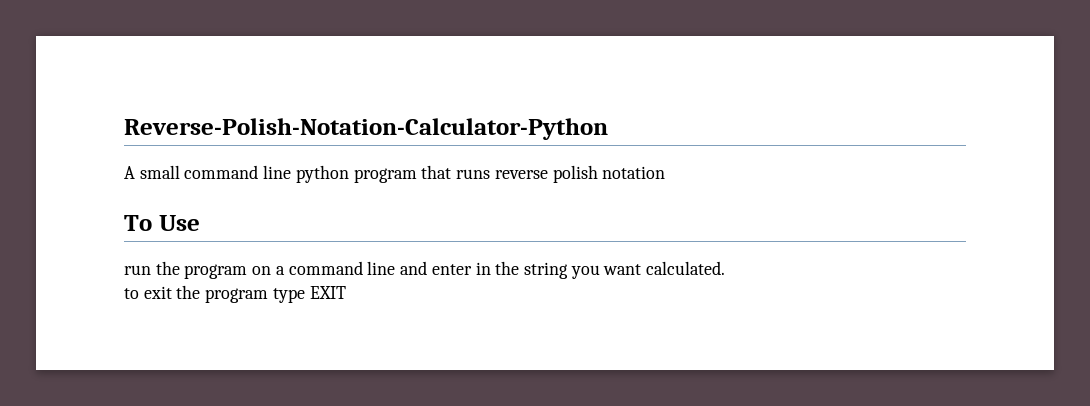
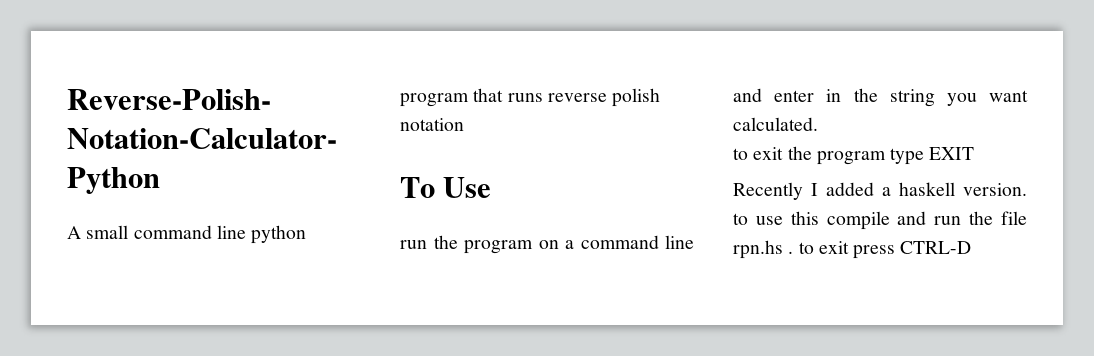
(346, 292) none -> [733,182,1027,200] [733,211,1027,230] [733,240,972,259] // Recently I added a haskell version. to use this compile and run the file rpn.hs . to exit press CTRL-D

